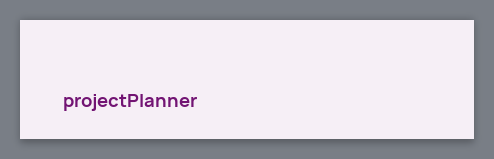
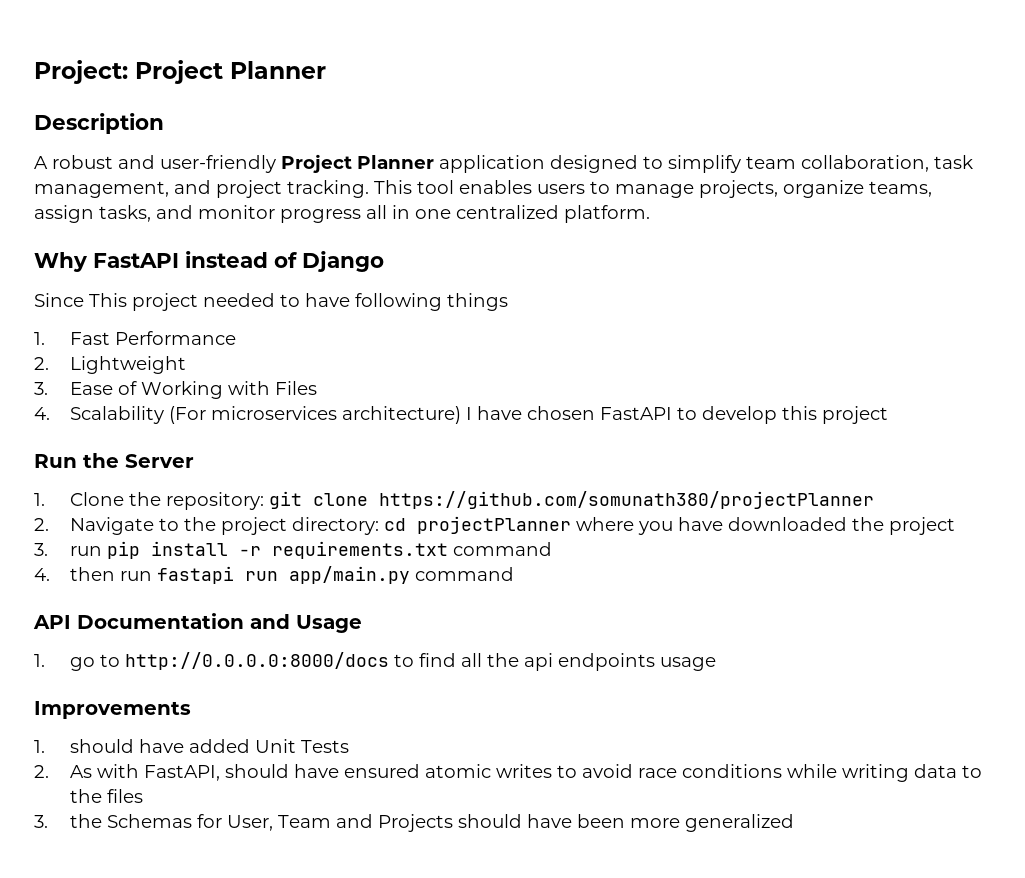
[63,94,197,111] projectPlanner -> [34,60,326,84] [34,113,164,134] [34,154,973,173] [34,180,932,198] [34,205,650,223] [34,251,384,272] [34,293,508,311] [34,331,236,345] [34,356,186,374] [34,381,317,399] [34,406,888,424] [34,453,194,468] [34,491,874,510] [34,516,955,535] [34,541,552,559] [34,566,514,584] [33,613,362,633] [34,652,716,671] [34,701,191,719] [34,739,349,753] [34,764,982,782] [69,789,143,803] [34,814,794,832] Project: Project Planner // Description // A robust and user-friendly Project Planner application designed to simplify team collaboration, task management, and project tracking. This tool enables users to manage projects, organize teams, assign tasks, and monitor progress all in one centralized platform. // Why FastAPI instead of Django // Since This project needed to have following things // 1. Fast Performance // 2. Lightweight // 3. Ease of Working with Files // 4. Scalability (For microservices architecture) I have chosen FastAPI to develop this project // Run the Server // 1. Clone the repository: git clone https://github.com/somunath380/projectPlanner // 2. Navigate to the project directory: cd projectPlanner where you have downloaded the project // 3. run pip install -r requirements.txt command // 4. then run fastapi run app/main.py command // API Documentation and Usage // 1. go to http://0.0.0.0:8000/docs to find all the api endpoints usage // Improvements // 1. should have added Unit Tests // 2. As with FastAPI, should have ensured atomic writes to avoid race conditions while writing data to the files // 3. the Schemas for User, Team and Projects should have been more generalized

